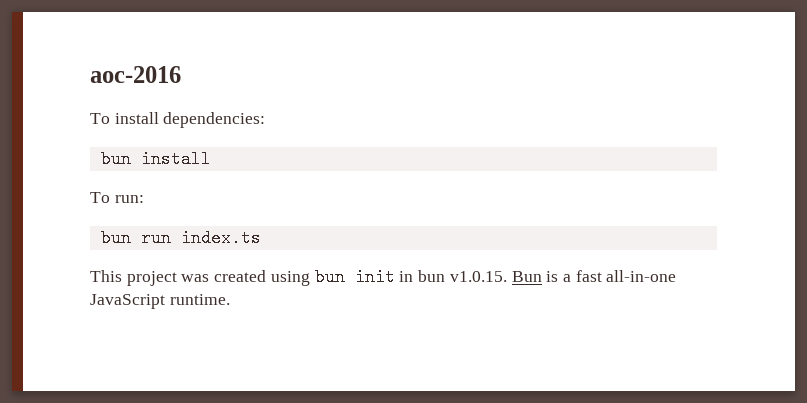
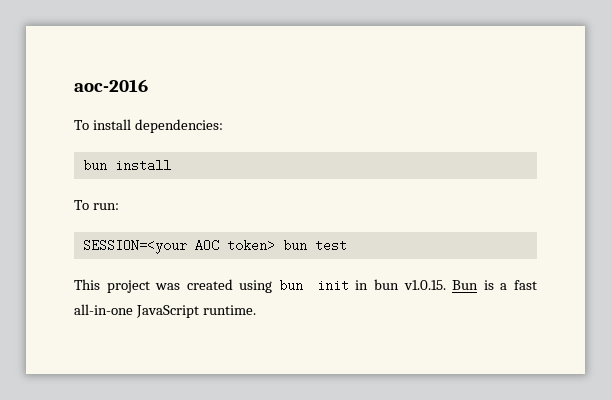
[100,229,261,247] bun run index.ts -> [82,239,347,254] SESSION=<your AOC token> bun test

